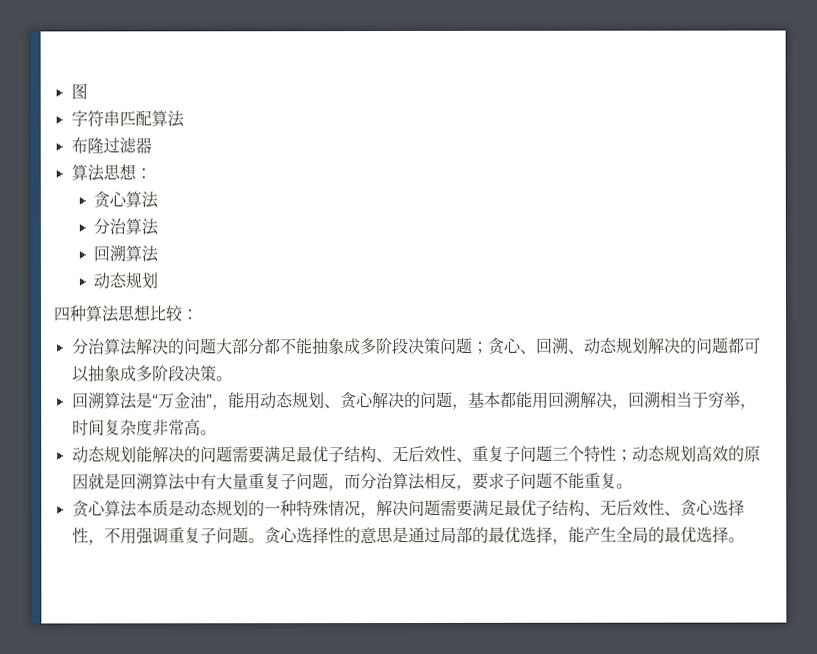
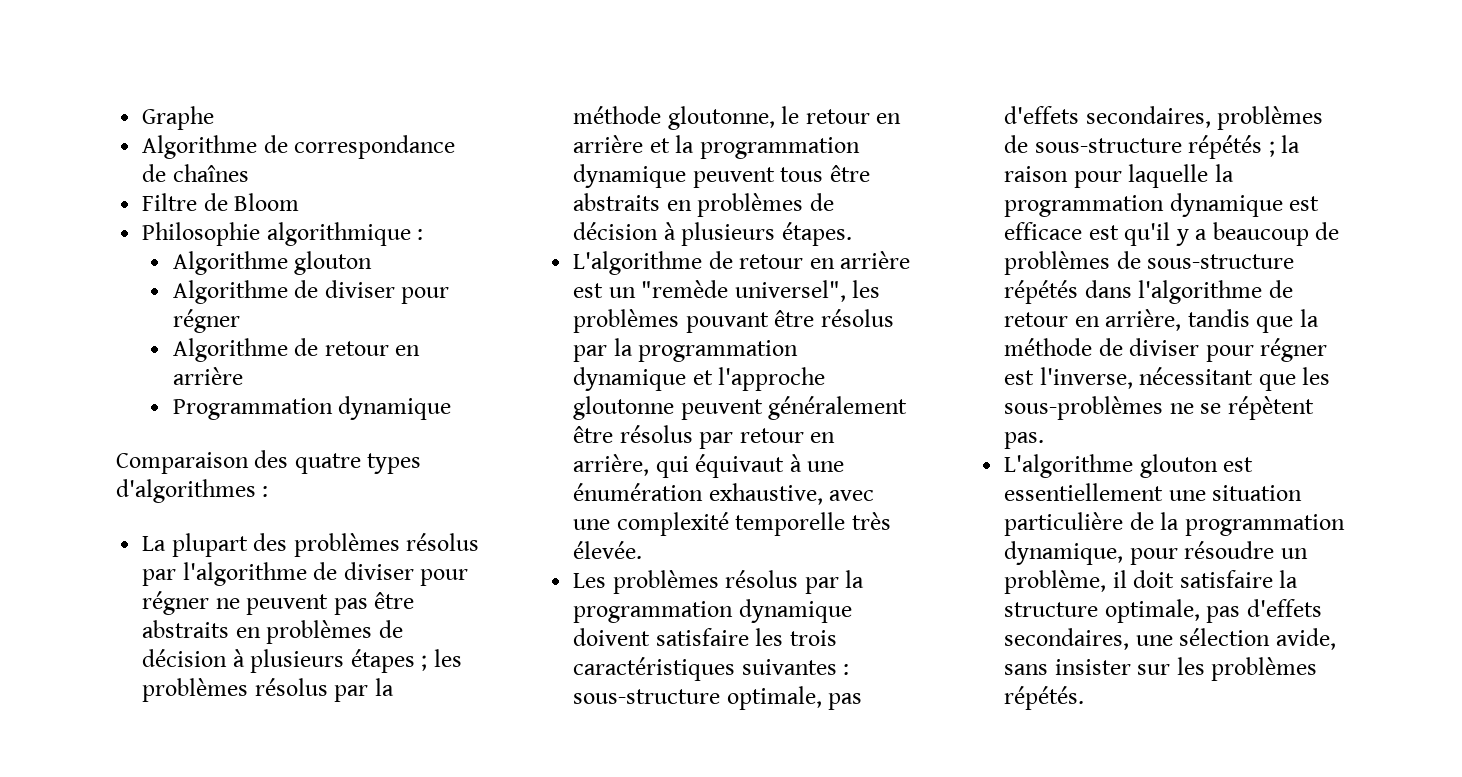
[70,83,88,100] [70,110,185,128] [70,137,152,154] [70,163,152,182] [93,191,160,209] [93,218,160,236] [93,245,160,263] [93,272,159,290] [53,304,198,323] [71,337,761,356] [71,365,233,383] [71,391,757,411] [71,418,217,436] [71,444,761,464] [71,472,633,492] [71,499,745,519] [71,526,745,546] 图 // 字符串匹配算法 // 布隆过滤器 // 算法思想： // 贪心算法 // 分治算法 // 回溯算法 // 动态规划 // 四种算法思想比较： // 分治算法解决的问题大部分都不能抽象成多阶段决策问题；贪心、回溯、动态规划解决的问题都可以抽象成多阶段决策。 // 回溯算法是“万金油”，能用动态规划、贪心解决的问题，基本都能用回溯解决，回溯相当于穷举，时间复杂度非常高。 // 动态规划能解决的问题需要满足最优子结构、无后效性、重复子问题三个特性；动态规划高效的原因就是回溯算法中有大量重复子问题，而分治算法相反，要求子问题不能重复。 // 贪心算法本质是动态规划的一种特殊情况，解决问题需要满足最优子结构、无后效性、贪心选择性，不用强调重复子问题。贪心选择性的意思是通过局部的最优选择，能产生全局的最优选择。 -> [142,106,215,130] [142,135,456,159] [142,164,249,182] [142,193,300,211] [142,222,424,246] [172,251,373,275] [172,280,450,304] [172,309,240,333] [172,338,421,362] [172,367,243,385] [172,396,452,420] [116,450,422,474] [116,479,269,503] [142,533,480,557] [142,562,469,586] [142,591,415,615] [142,620,403,644] [142,649,462,673] [142,678,394,702] [573,106,902,130] [573,135,860,159] [573,164,870,188] [573,193,834,217] [573,222,852,246] [573,251,911,275] [573,280,881,302] [573,309,894,333] [573,338,799,362] [573,367,826,391] [573,396,908,420] [573,425,836,449] [573,454,845,478] [573,483,875,505] [573,512,891,536] [573,541,643,559] [573,570,865,594] [573,599,852,623] [573,628,837,646] [573,657,850,681] [573,686,863,710] [1004,106,1324,130] [1004,135,1301,159] [1004,164,1234,188] [1004,193,1320,217] [1004,222,1340,246] [1004,251,1295,275] [1004,280,1293,304] [1004,309,1319,333] [1004,338,1328,362] [1004,367,1331,391] [1004,396,1314,420] [1004,432,1045,449] [1004,454,1254,478] [1004,483,1303,501] [1004,512,1345,536] [1004,541,1308,565] [1004,570,1299,594] [1004,599,1322,623] [1004,628,1336,650] [1004,657,1318,681] [1004,686,1085,710] Graphe // Algorithme de correspondance de chaînes // Filtre de Bloom // Philosophie algorithmique : // Algorithme glouton // Algorithme de diviser pour régner // Algorithme de retour en arrière // Programmation dynamique // Comparaison des quatre types d'algorithmes : // La plupart des problèmes résolus par l'algorithme de diviser pour régner ne peuvent pas être abstraits en problèmes de décision à plusieurs étapes ; les problèmes résolus par la méthode gloutonne, le retour en arrière et la programmation dynamique peuvent tous être abstraits en problèmes de décision à plusieurs étapes. // L'algorithme de retour en arrière est un "remède universel", les problèmes pouvant être résolus par la programmation dynamique et l'approche gloutonne peuvent généralement être résolus par retour en arrière, qui équivaut à une énumération exhaustive, avec une complexité temporelle très élevée. // Les problèmes résolus par la programmation dynamique doivent satisfaire les trois caractéristiques suivantes : sous-structure optimale, pas d'effets secondaires, problèmes de sous-structure répétés ; la raison pour laquelle la programmation dynamique est efficace est qu'il y a beaucoup de problèmes de sous-structure répétés dans l'algorithme de retour en arrière, tandis que la méthode de diviser pour régner est l'inverse, nécessitant que les sous-problèmes ne se répètent pas. // L'algorithme glouton est essentiellement une situation particulière de la programmation dynamique, pour résoudre un problème, il doit satisfaire la structure optimale, pas d'effets secondaires, une sélection avide, sans insister sur les problèmes répétés.

